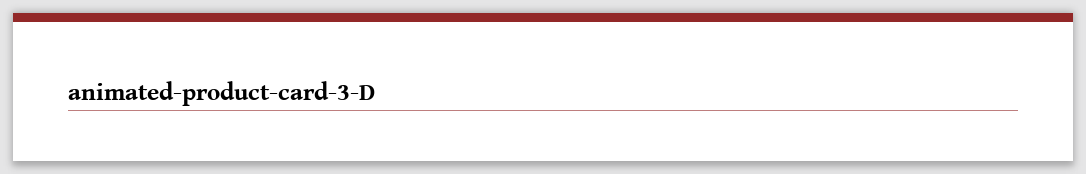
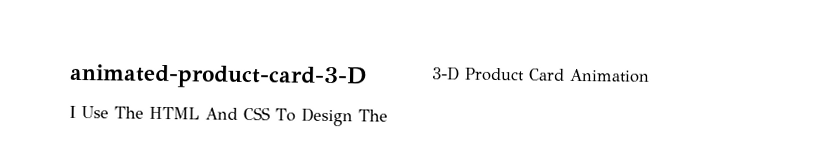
(375, 93) none -> [69,105,388,127] [431,66,650,83] // I Use The HTML And CSS To Design The 3-D Product Card Animation

